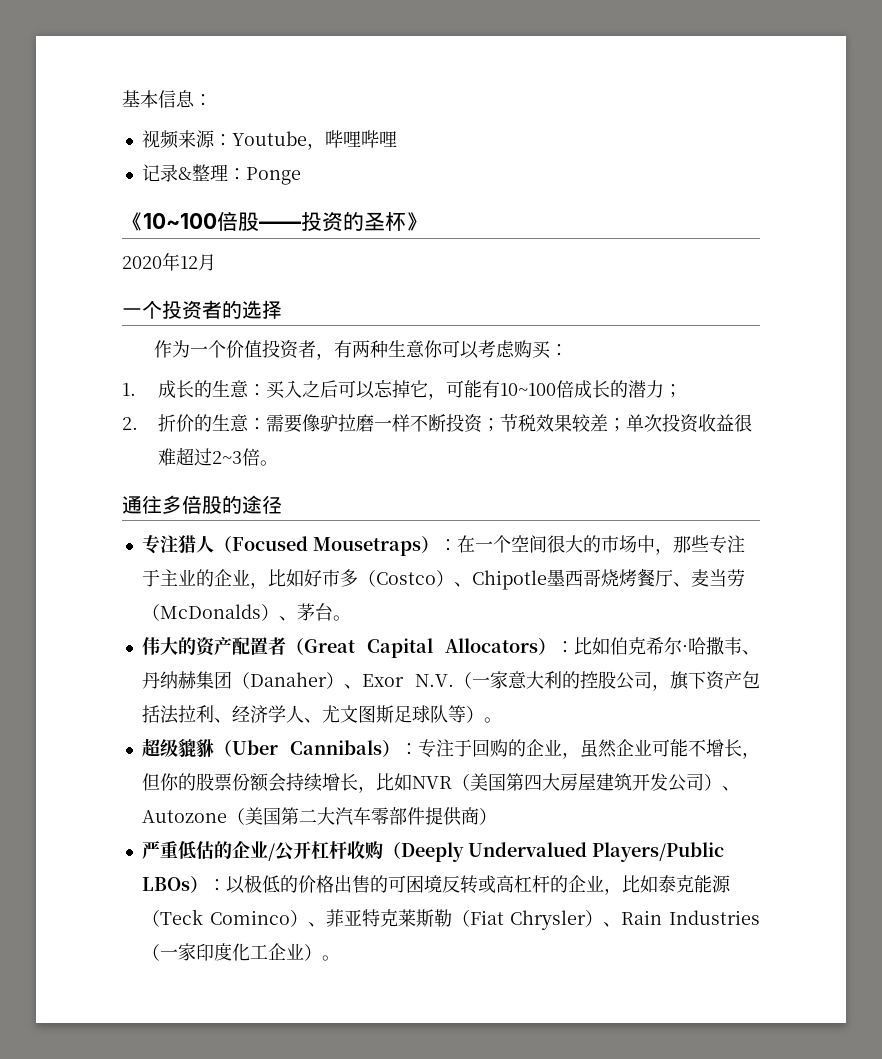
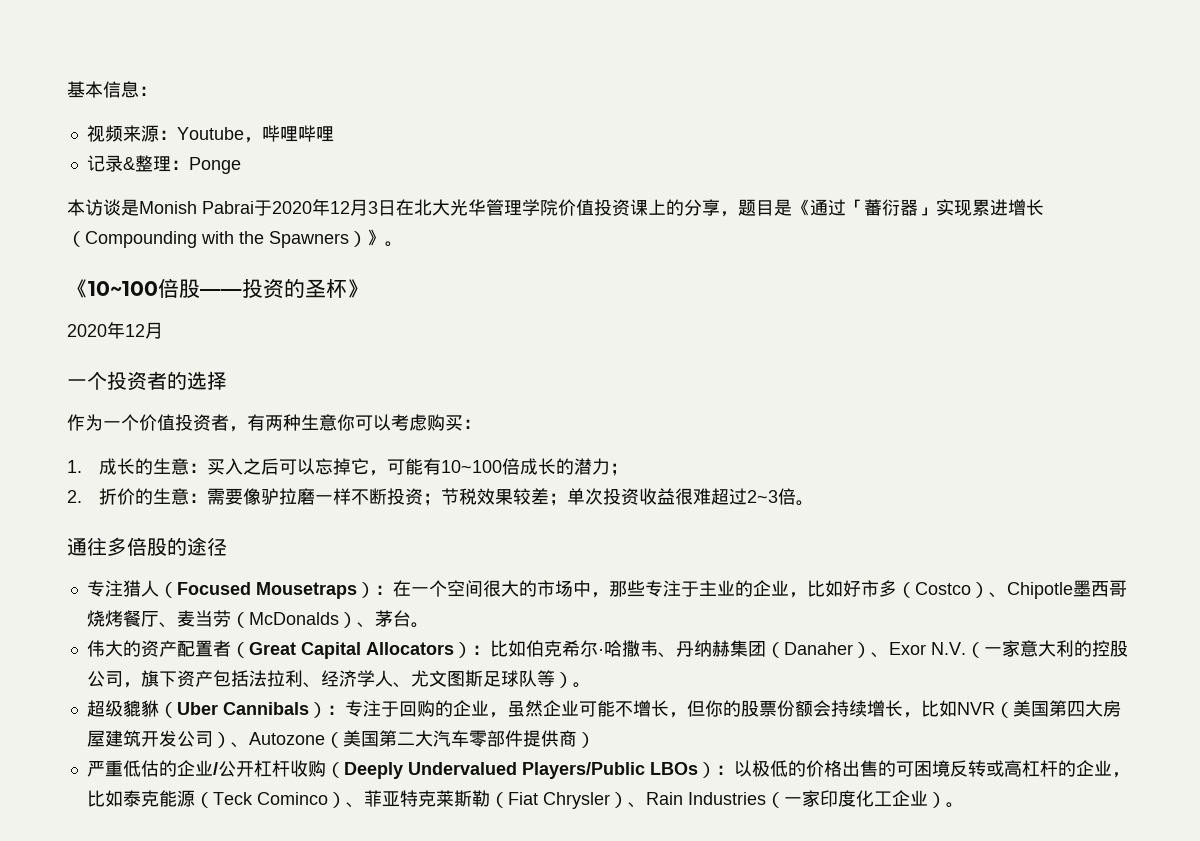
(301, 176) none -> [67,199,1044,217] [67,229,403,248] // 本访谈是Monish Pabrai于2020年12月3日在北大光华管理学院价值投资课上的分享，题目是《通过「蕃衍器」实现累进增长（Compounding with the Spawners）》。

